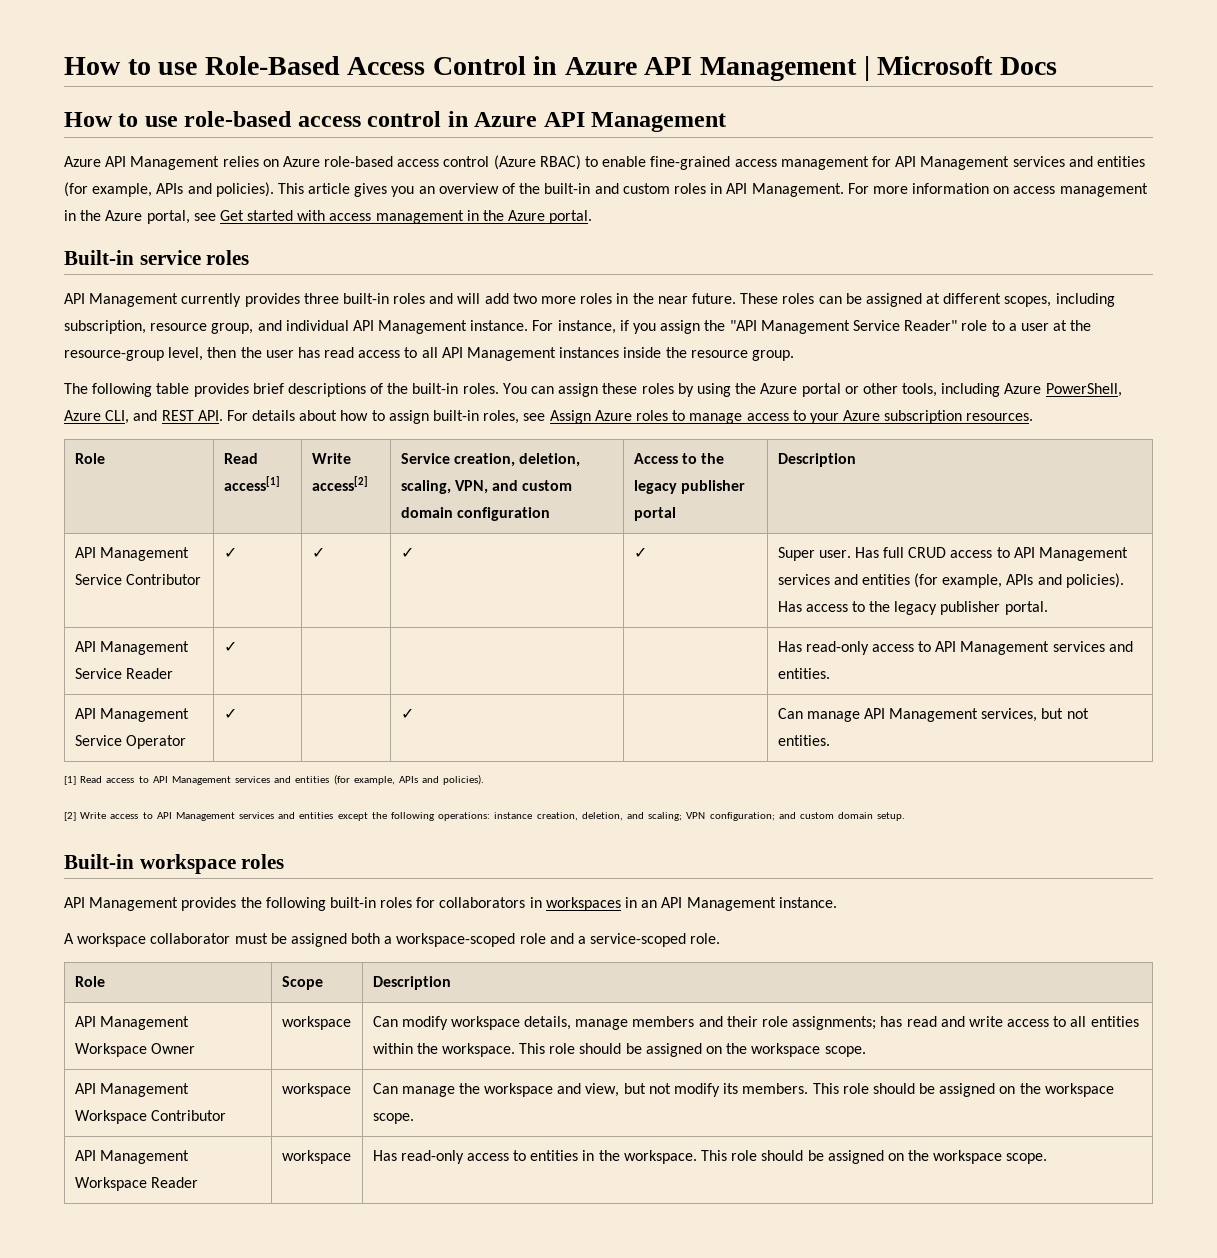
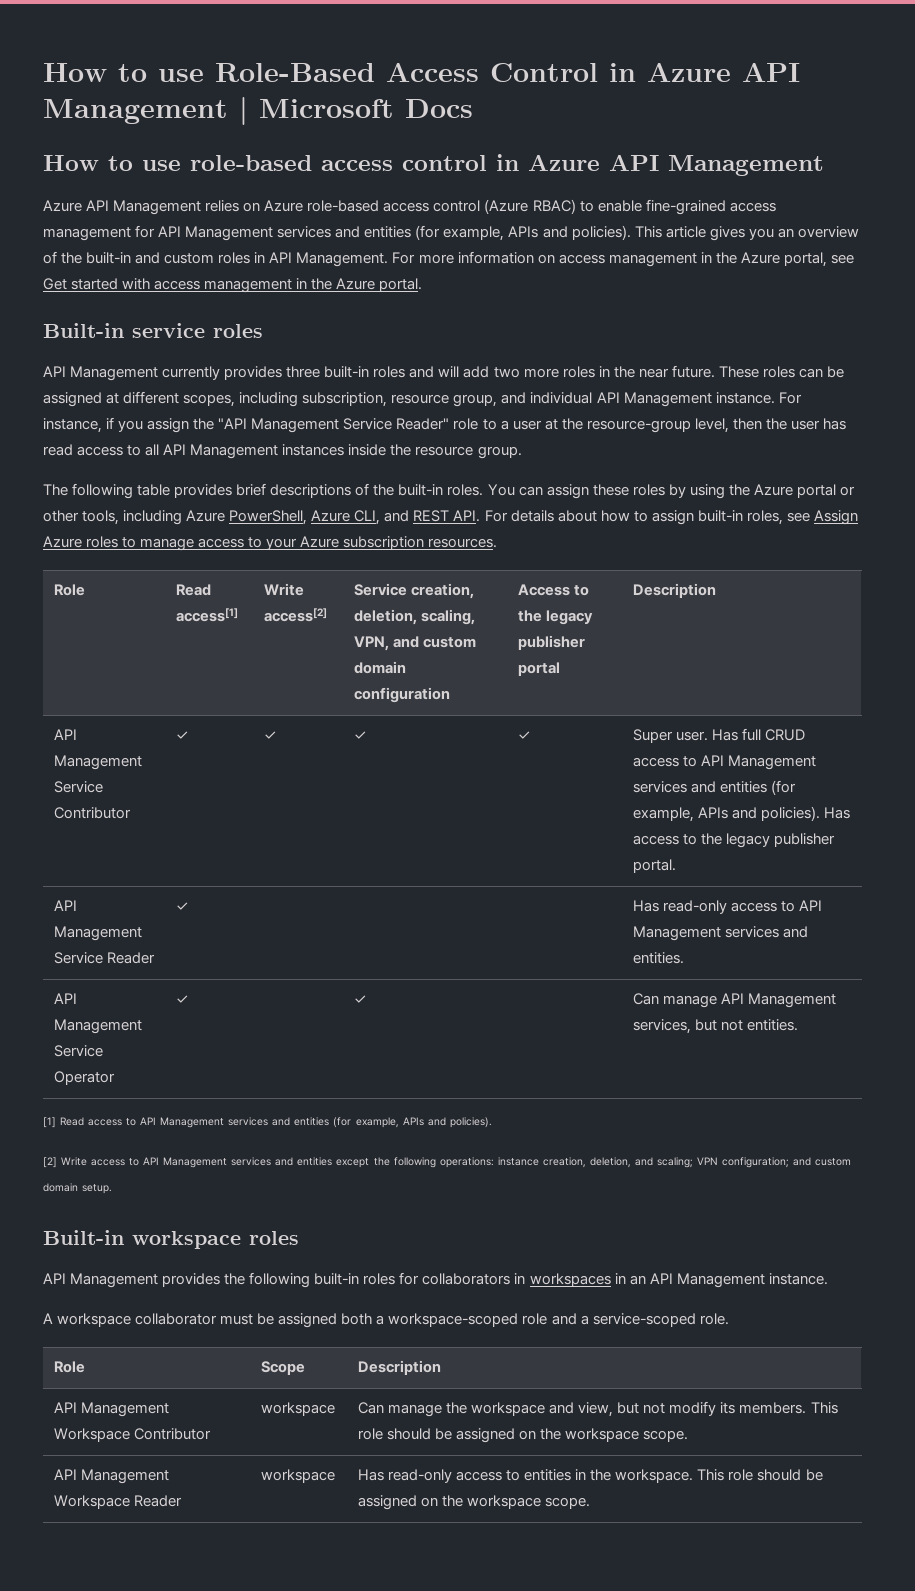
[74,1016,189,1030] [74,1043,195,1057] [281,1016,351,1030] [372,1016,1139,1030] [372,1043,866,1057] // API Management Workspace Owner | workspace | Can modify workspace details, manage members and their role assignments; has read and write access to all entities within the workspace. This role should be assigned on the workspace scope. -> (441, 1367) none

